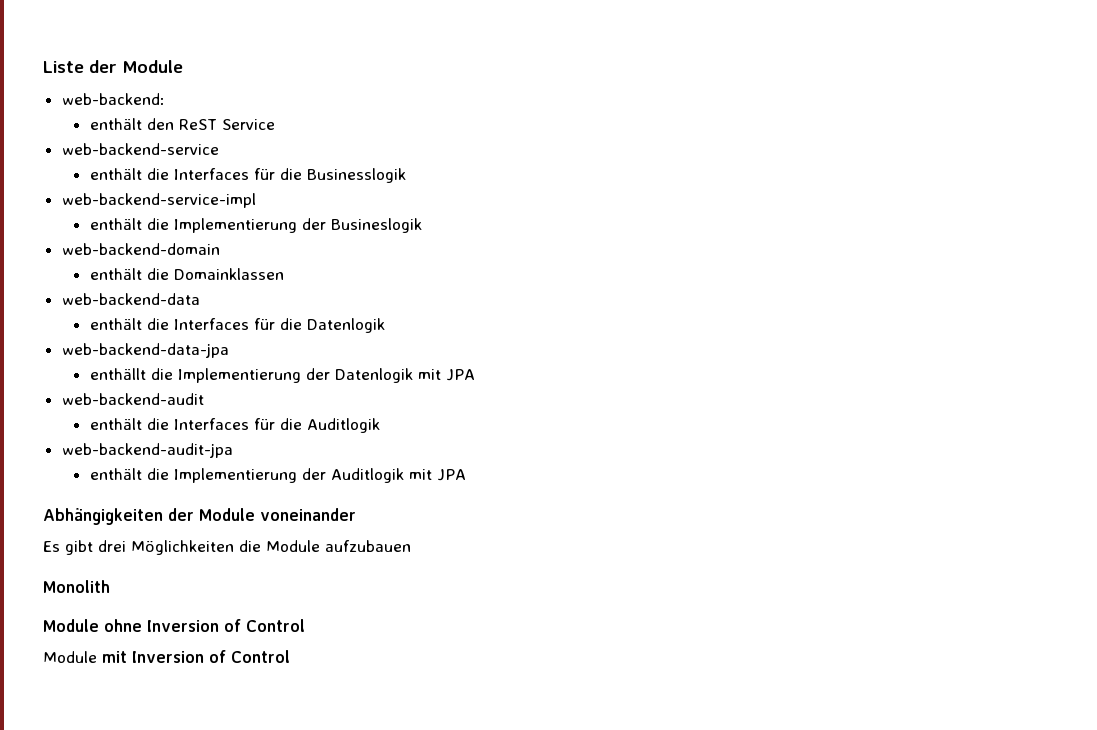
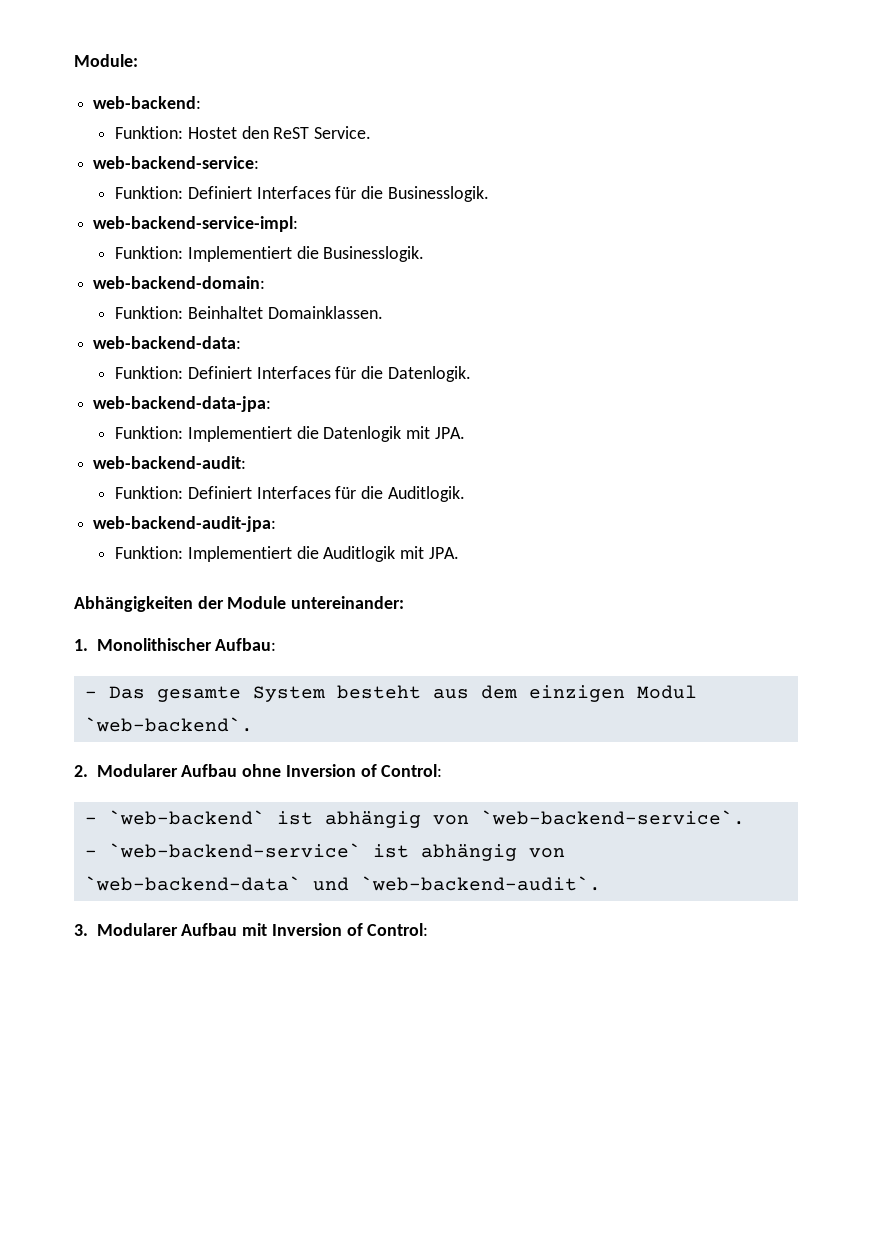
[43,60,183,73] [61,93,165,105] [89,118,275,130] [61,143,219,155] [89,168,406,183] [61,193,256,208] [89,218,422,233] [61,243,220,255] [89,268,284,280] [61,293,200,305] [89,318,385,333] [61,343,229,358] [89,368,475,383] [61,393,204,405] [89,418,380,433] [61,443,233,458] [89,468,326,483] Liste der Module // web-backend: // enthält den ReST Service // web-backend-service // enthält die Interfaces für die Businesslogik // web-backend-service-impl // enthält die Implementierung der Busineslogik // web-backend-domain // enthält die Domainklassen // web-backend-data // enthält die Interfaces für die Datenlogik // web-backend-data-jpa // enthällt die Implementierung der Datenlogik mit JPA // web-backend-audit // enthält die Interfaces für die Auditlogik // web-backend-audit-jpa // enthält die Implementierung der -> [74,54,138,67] [93,96,202,109] [115,126,372,139] [93,156,260,169] [115,186,489,202] [93,216,299,232] [115,246,425,262] [93,276,266,289] [115,306,383,319] [93,336,242,349] [115,366,471,382] [93,396,272,412] [115,426,465,442] [93,456,247,469] [115,486,465,502] [93,516,277,532] [115,546,319,562] Module: // web-backend: // Funktion: Hostet den ReST Service. // web-backend-service: // Funktion: Definiert Interfaces für die Businesslogik. // web-backend-service-impl: // Funktion: Implementiert die Businesslogik. // web-backend-domain: // Funktion: Beinhaltet Domainklassen. // web-backend-data: // Funktion: Definiert Interfaces für die Datenlogik. // web-backend-data-jpa: // Funktion: Implementiert die Datenlogik mit JPA. // web-backend-audit: // Funktion: Definiert Interfaces für die Auditlogik. // web-backend-audit-jpa: // Funktion: Implementiert die
[436,469,466,481] JPA -> [428,547,459,559] JPA.
[260,508,356,521] [43,540,411,555] [43,580,110,593] [43,619,305,632] [43,651,97,663] voneinander // Es gibt drei Möglichkeiten die Module aufzubauen // Monolith // Module ohne Inversion of Control // Module -> [291,596,405,609] [74,638,277,651] [84,685,697,702] [84,717,253,732] [74,764,443,777] [84,810,745,828] [84,843,565,861] [84,876,601,891] [74,923,238,936] untereinander: // 1. Monolithischer Aufbau: // - Das gesamte System besteht aus dem einzigen Modul `web-backend`. // 2. Modularer Aufbau ohne Inversion of Control: // - `web-backend` ist abhängig von `web-backend-service`. // - `web-backend-service` ist abhängig von `web-backend-data` und `web-backend-audit`. // 3. Modularer Aufbau
[231,650,290,663] Control -> [367,923,429,936] Control:

